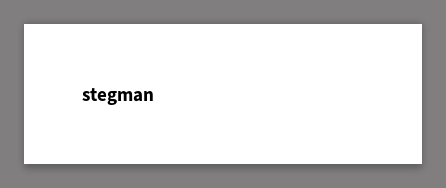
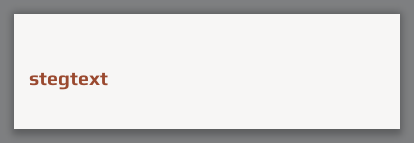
[82,88,154,105] stegman -> [29,72,108,90] stegtext

